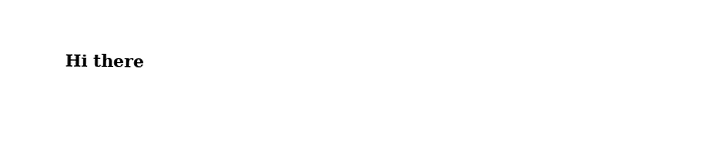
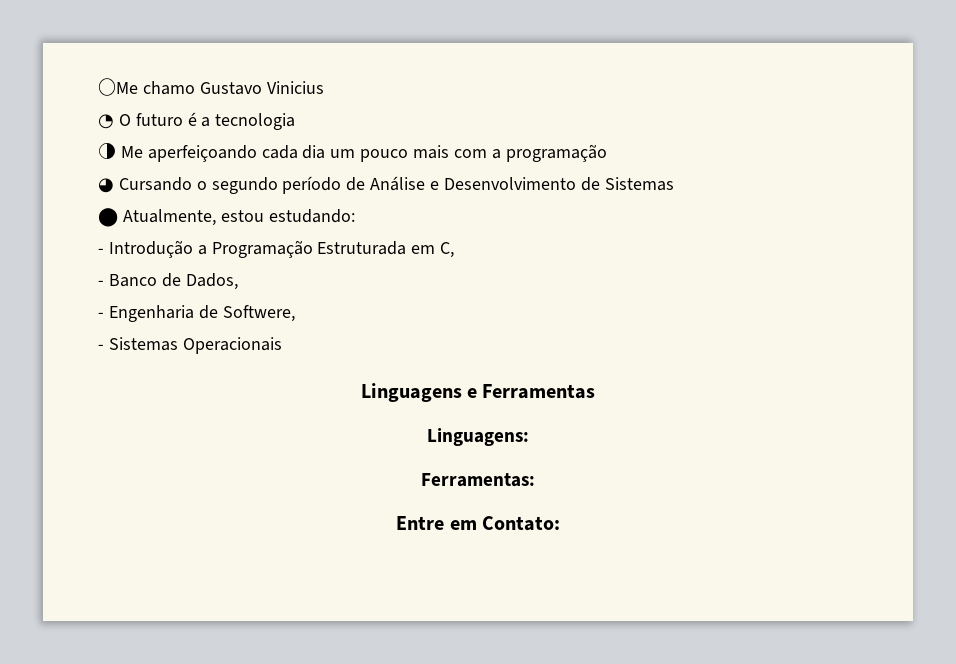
[65,53,145,68] Hi there -> [98,78,324,96] [98,112,296,130] [98,143,607,162] [98,176,674,194] [98,208,355,227] [98,240,455,258] [98,273,238,290] [98,305,295,322] [98,337,282,354] [360,383,596,402] [427,428,529,446] [421,473,535,487] [396,516,560,531] 〇Me chamo Gustavo Vinicius // ◔ O futuro é a tecnologia // ◑ Me aperfeiçoando cada dia um pouco mais com a programação // ◕ Cursando o segundo período de Análise e Desenvolvimento de Sistemas // ⬤ Atualmente, estou estudando: // - Introdução a Programação Estruturada em C, // - Banco de Dados, // - Engenharia de Softwere, // - Sistemas Operacionais // Linguagens e Ferramentas // Linguagens: // Ferramentas: // Entre em Contato:

